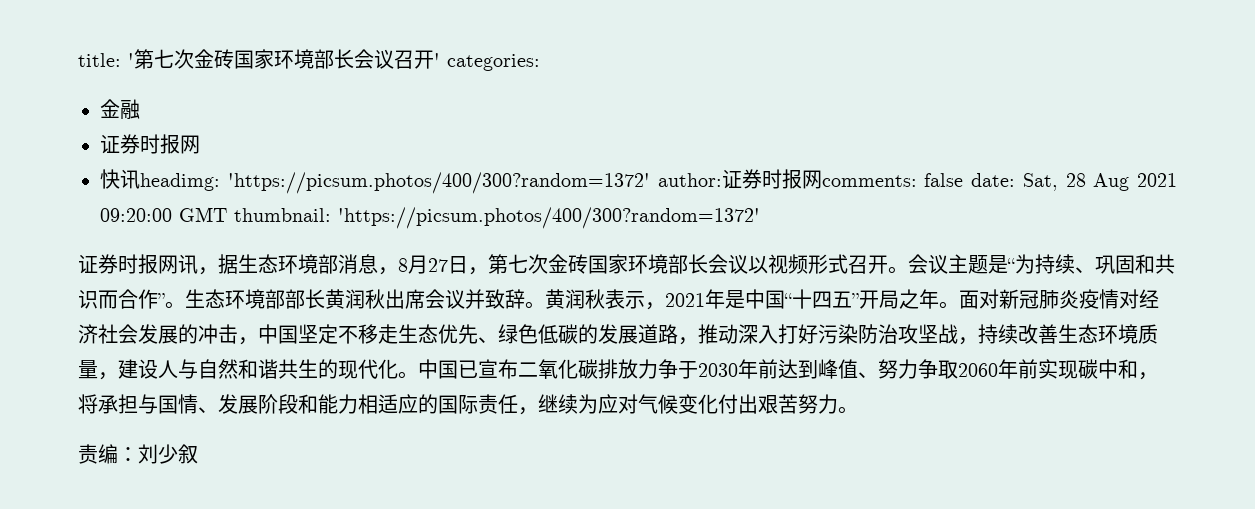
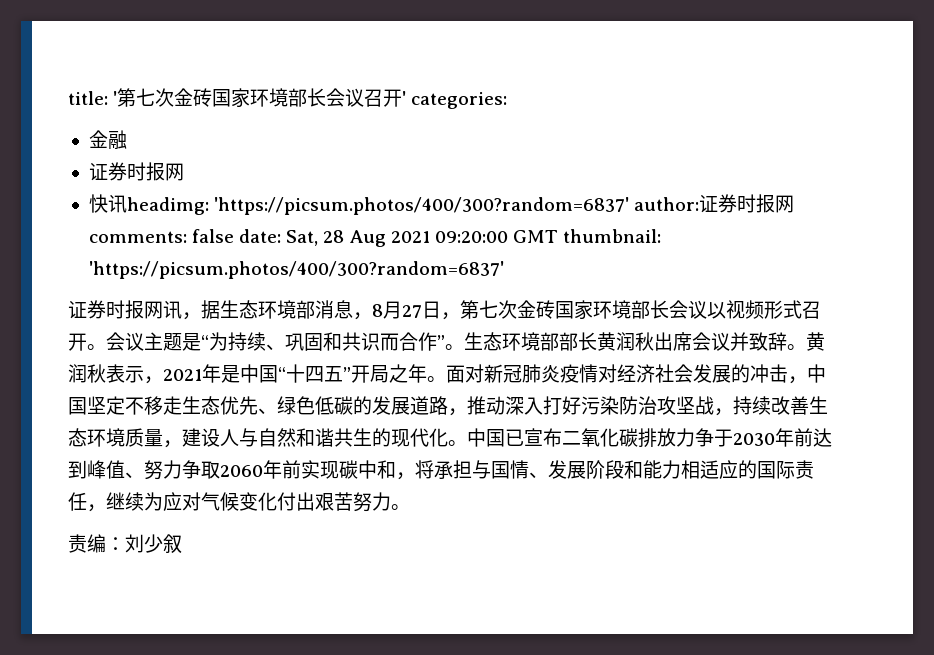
[227,172,650,194] 'https://picsum.photos/400/300?random=1372' -> [214,197,630,215] 'https://picsum.photos/400/300?random=6837'
[338,207,760,229] 'https://picsum.photos/400/300?random=1372' -> [88,261,504,279] 'https://picsum.photos/400/300?random=6837'

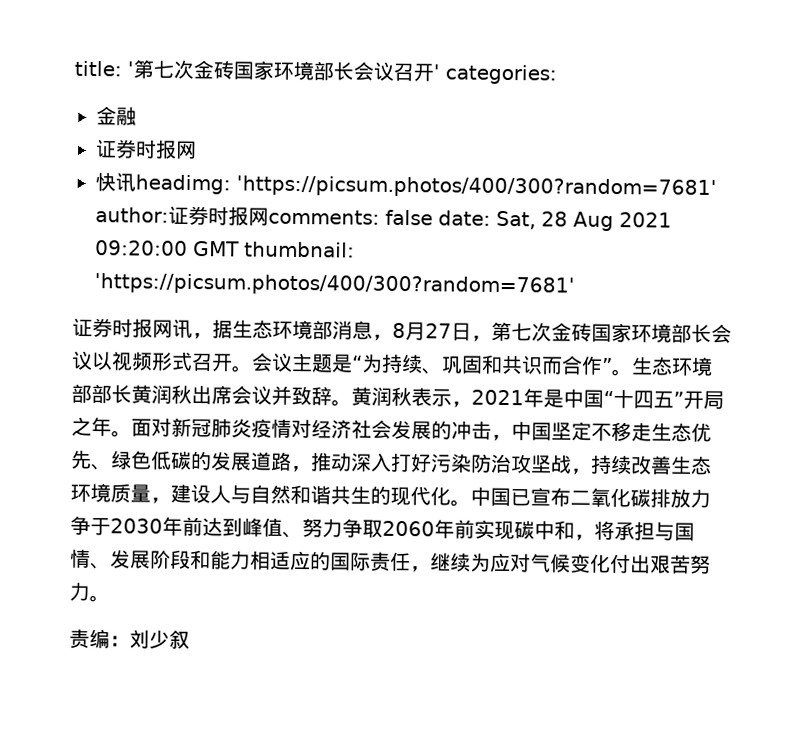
[214,197,630,215] 'https://picsum.photos/400/300?random=6837' -> [236,175,717,200] 'https://picsum.photos/400/300?random=7681'
[88,261,504,279] 'https://picsum.photos/400/300?random=6837' -> [94,273,575,297] 'https://picsum.photos/400/300?random=7681'

